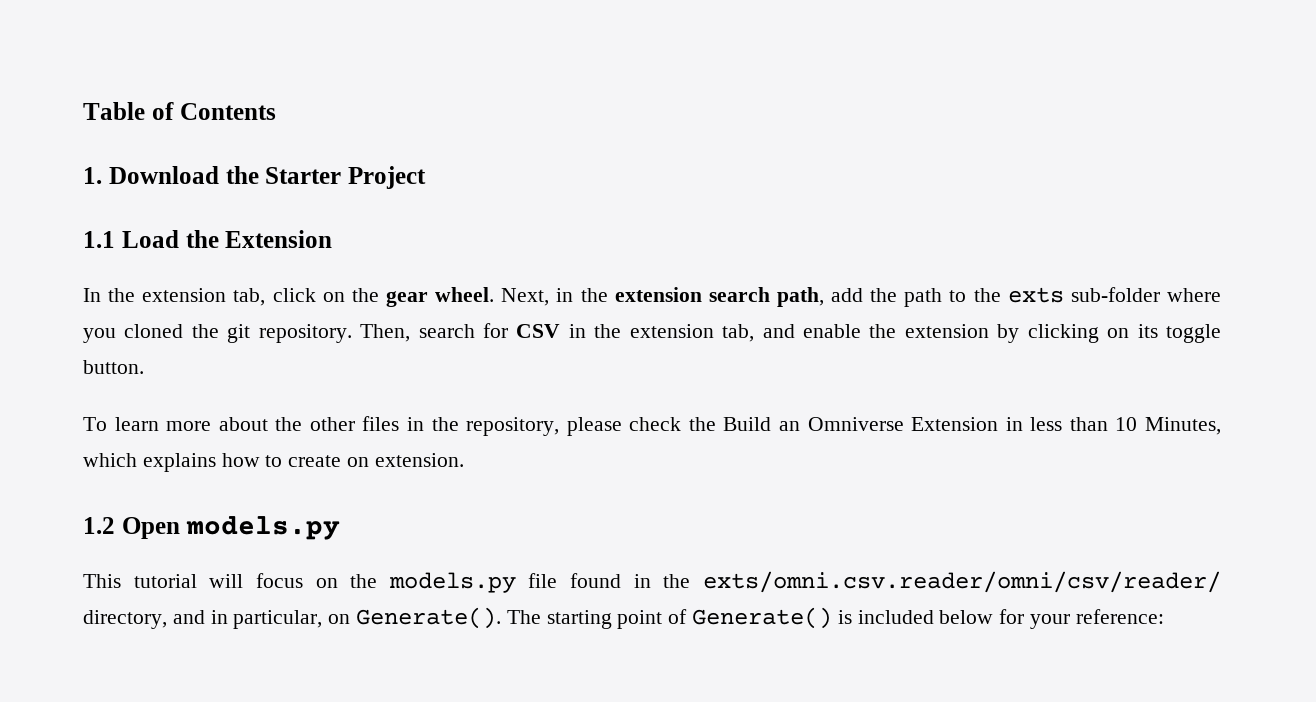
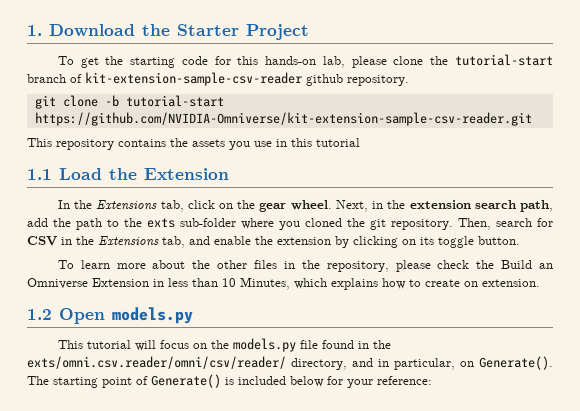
[83,102,276,120] Table of Contents // -> (27, 30) none
(426, 177) none -> [57,54,553,68] [27,72,409,86] [34,95,224,109] [34,112,532,126] [27,138,360,150] // To get the starting code for this hands-on lab, please clone the tutorial-start branch of kit-extension-sample-csv-reader github repository. // git clone -b tutorial-start https://github.com/NVIDIA-Omniverse/kit-extension-sample-csv-reader.git // This repository contains the assets you use in this tutorial
[142,288,227,302] extension -> [96,200,158,210] Extensions
[629,324,714,338] extension -> [98,236,159,246] Extensions

